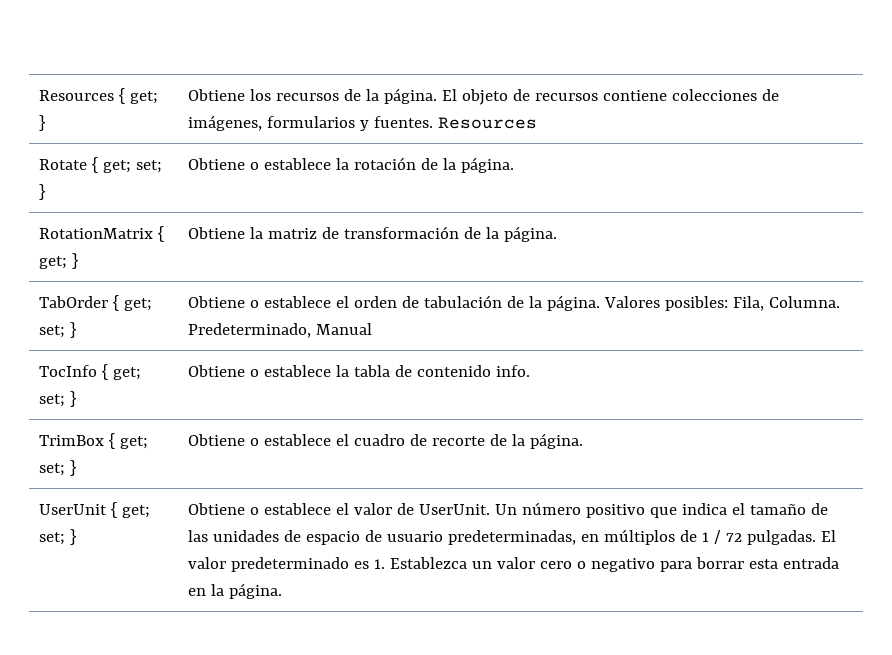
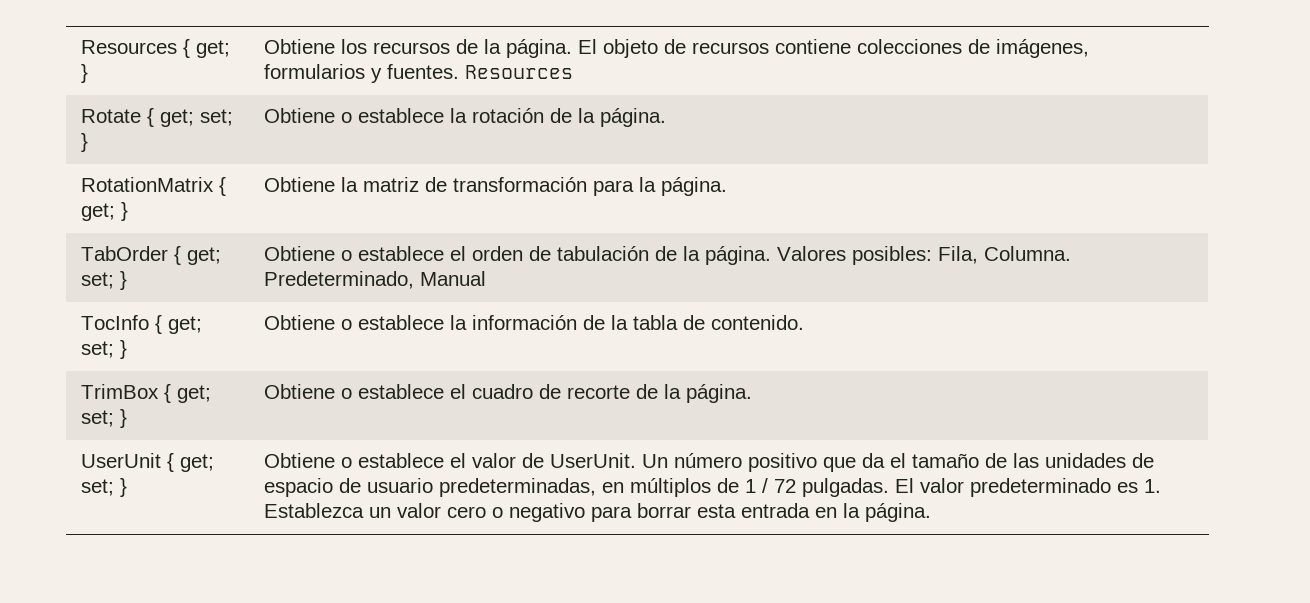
[464,227,482,239] de -> [593,180,635,196] para
[354,365,531,377] tabla de contenido info. -> [472,315,805,330] información de la tabla de contenido.
[682,503,728,515] indica -> [862,453,886,468] da

